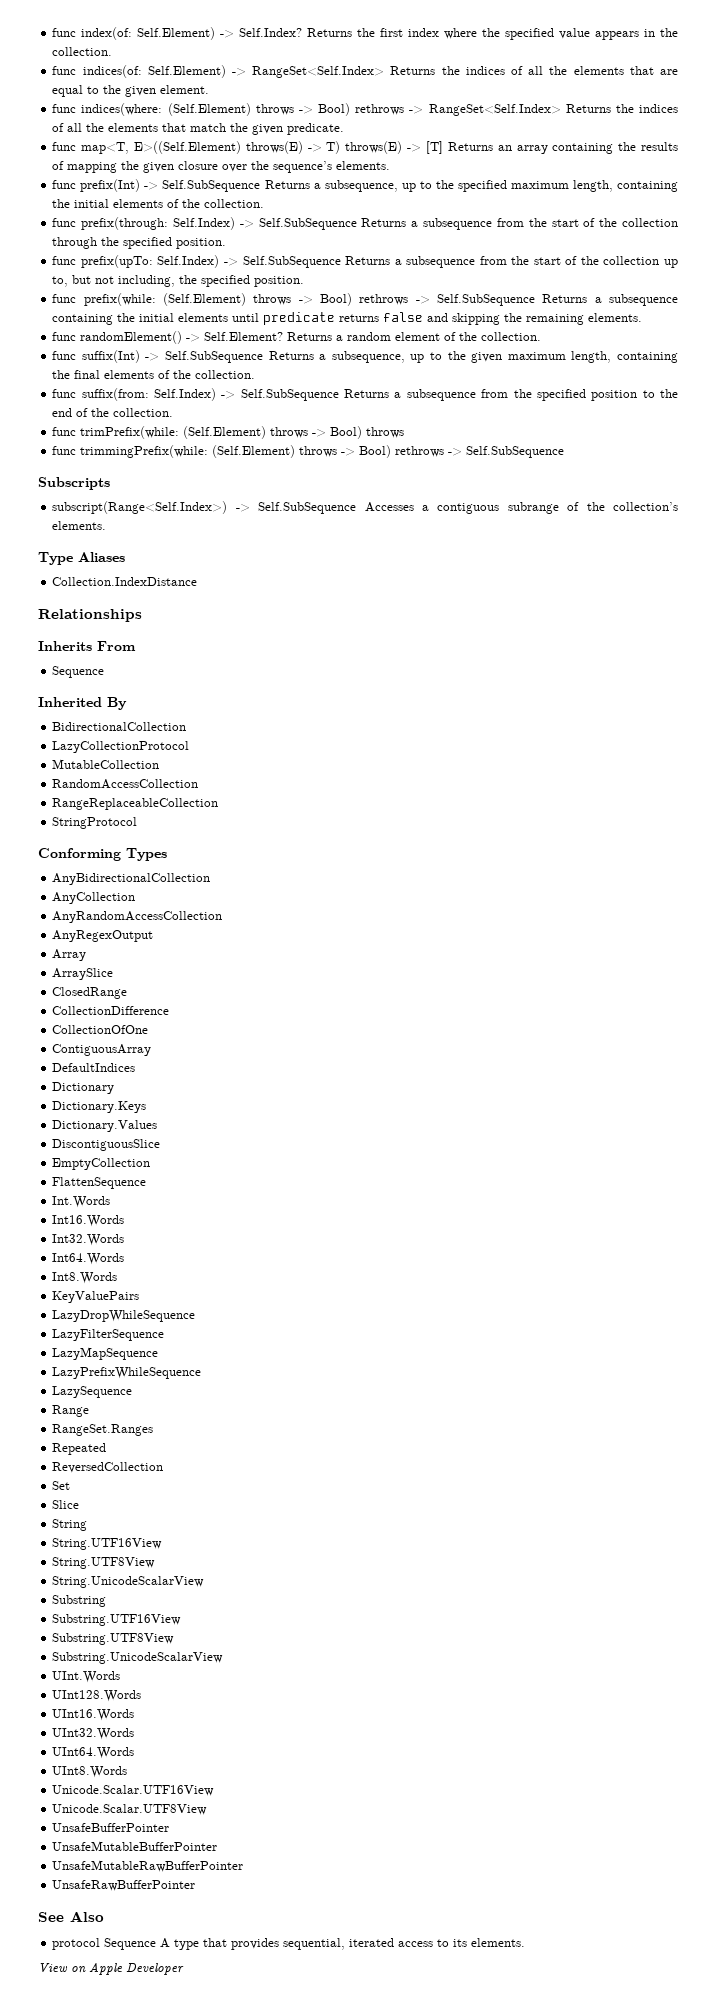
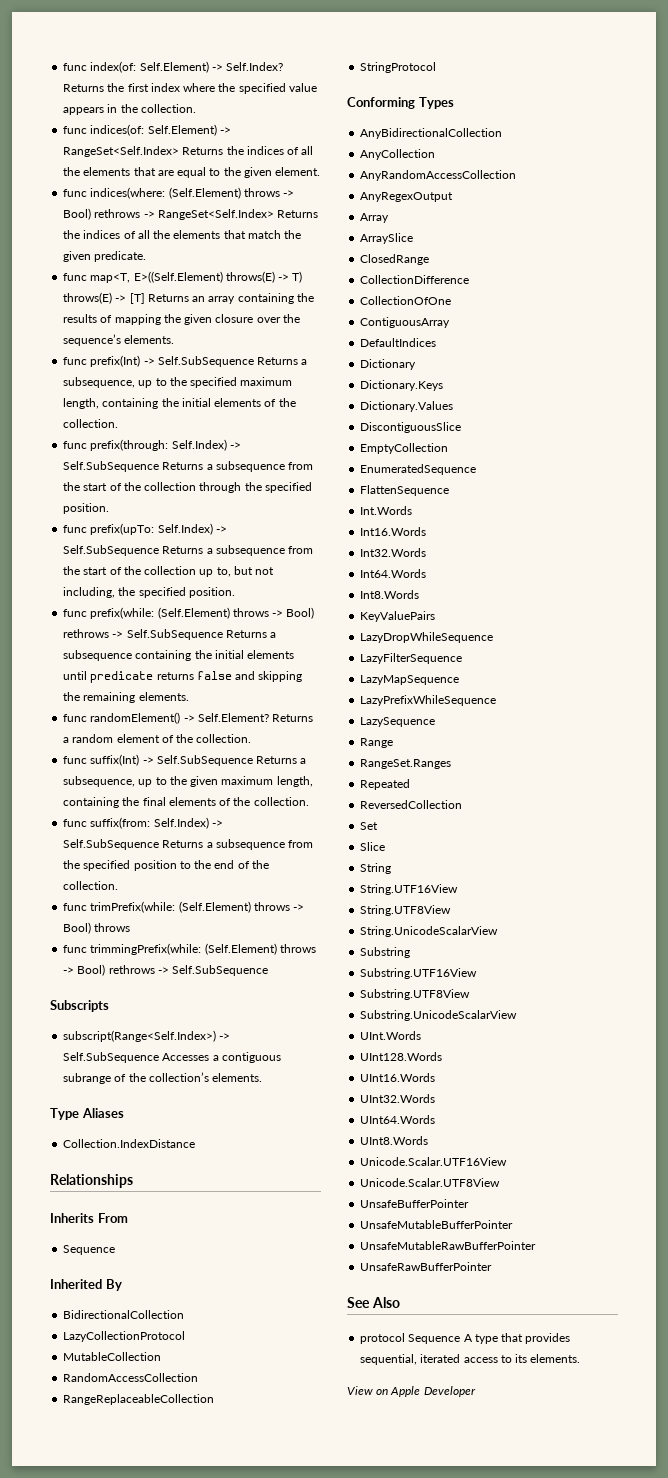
(151, 1164) none -> [360,464,477,475] // EnumeratedSequence

